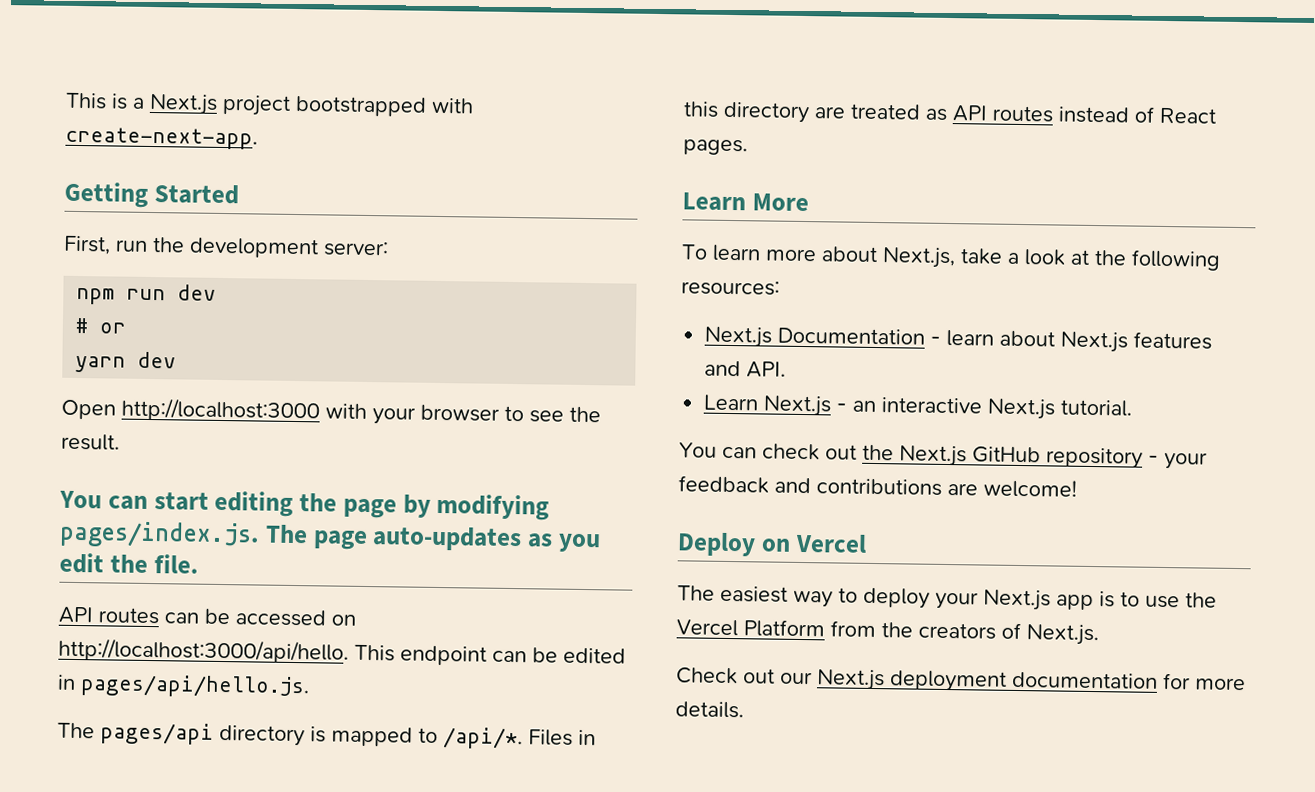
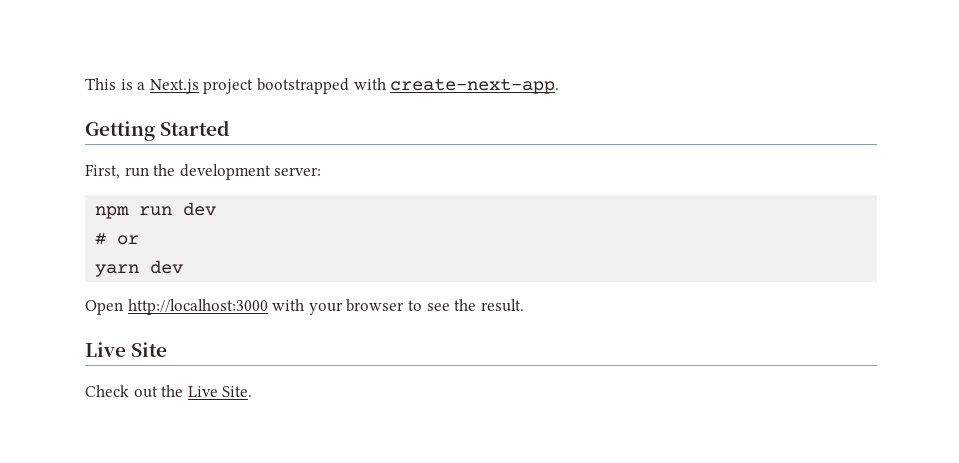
[59,490,550,521] [59,520,601,553] [59,552,199,574] [58,606,356,627] [58,637,626,666] [57,674,310,699] [57,722,596,750] [683,101,1217,124] [683,139,748,156] [682,192,809,212] [681,244,1221,271] [681,280,780,296] [704,326,1213,353] [704,360,787,378] [703,394,1133,420] [679,442,1208,470] [678,475,1077,498] [677,532,867,557] [677,585,1217,611] [676,619,1099,646] [676,667,1246,692] [675,701,744,719] You can start editing the page by modifying pages/index.js. The page auto-updates as you edit the file. // API routes can be accessed on http://localhost:3000/api/hello. This endpoint can be edited in pages/api/hello.js. // The pages/api directory is mapped to /api/*. Files in this directory are treated as API routes instead of React pages. // Learn More // To learn more about Next.js, take a look at the following resources: // Next.js Documentation - learn about Next.js features and API. // Learn Next.js - an interactive Next.js tutorial. // You can check out the Next.js GitHub repository - your feedback and contributions are welcome! // Deploy on Vercel // The easiest way to deploy your Next.js app is to use the Vercel Platform from the creators of Next.js. // Check out our Next.js deployment documentation for more details. -> [85,342,168,357] [85,385,253,398] Live Site // Check out the Live Site.

